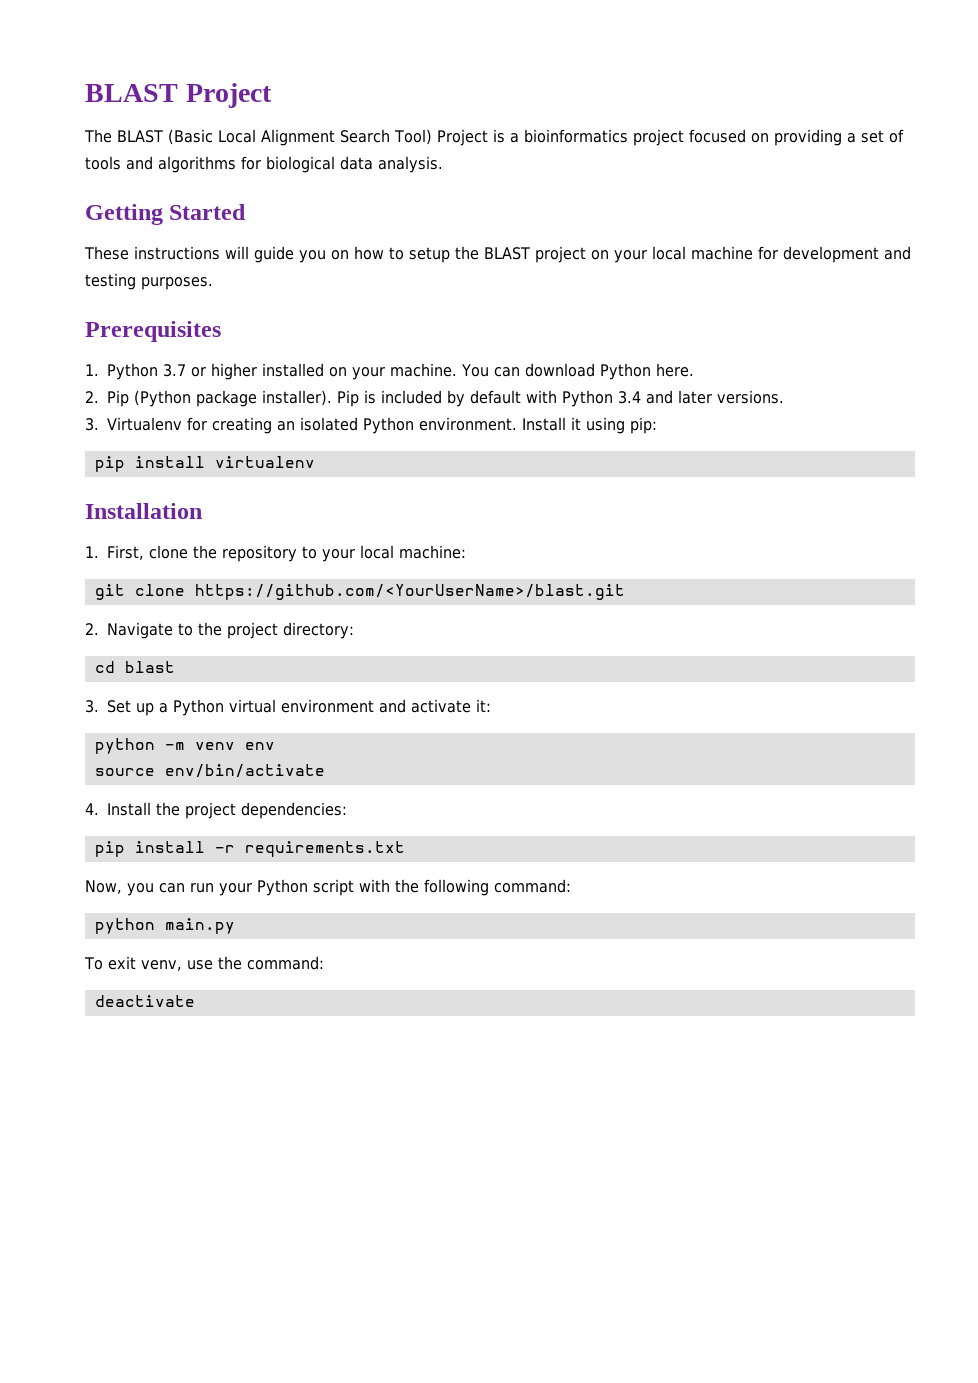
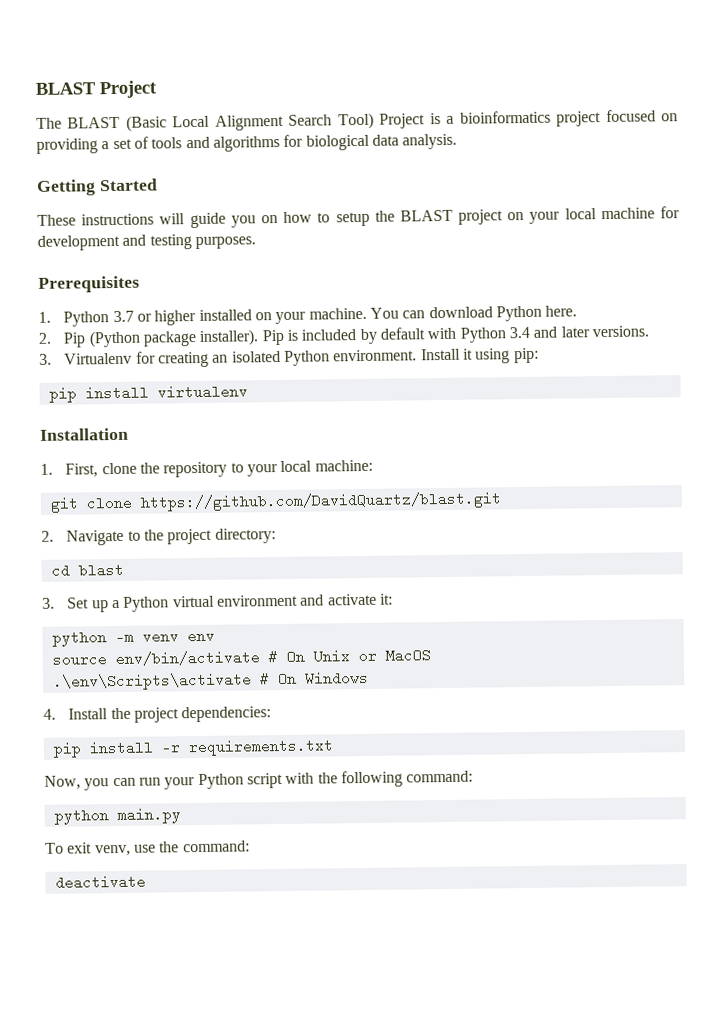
[194,584,625,600] https://github.com/<YourUserName>/blast.git -> [139,491,502,512] https://github.com/DavidQuartz/blast.git
(325, 771) none -> [267,648,431,665] [52,670,369,691] # On Unix or MacOS // .\env\Scripts\activate # On Windows

